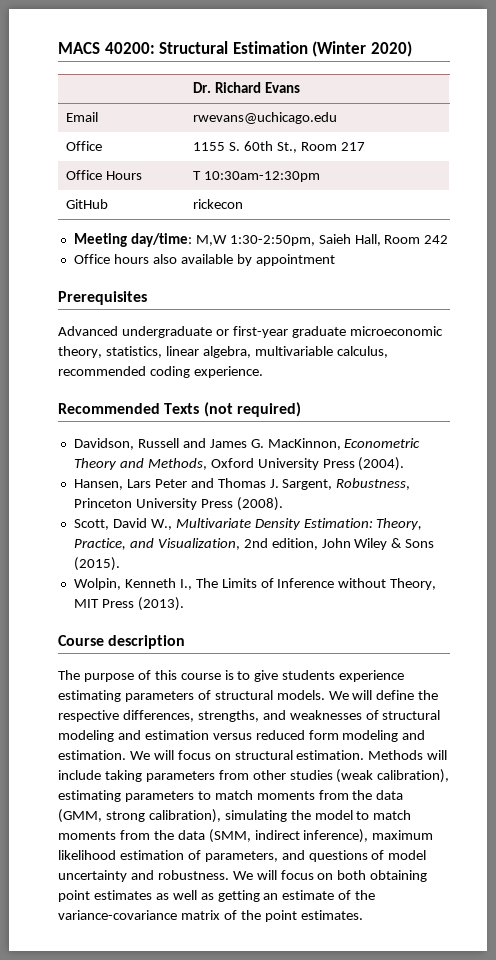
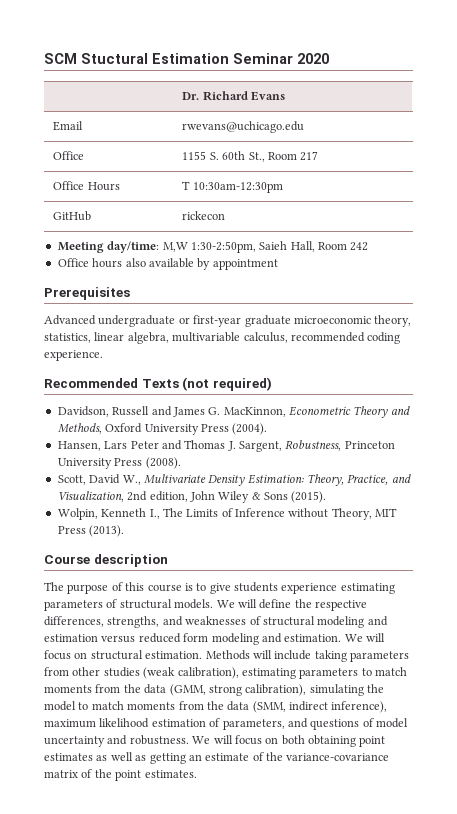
[58,41,412,57] MACS 40200: Structural Estimation (Winter 2020) -> [44,53,329,64] SCM Stuctural Estimation Seminar 2020

